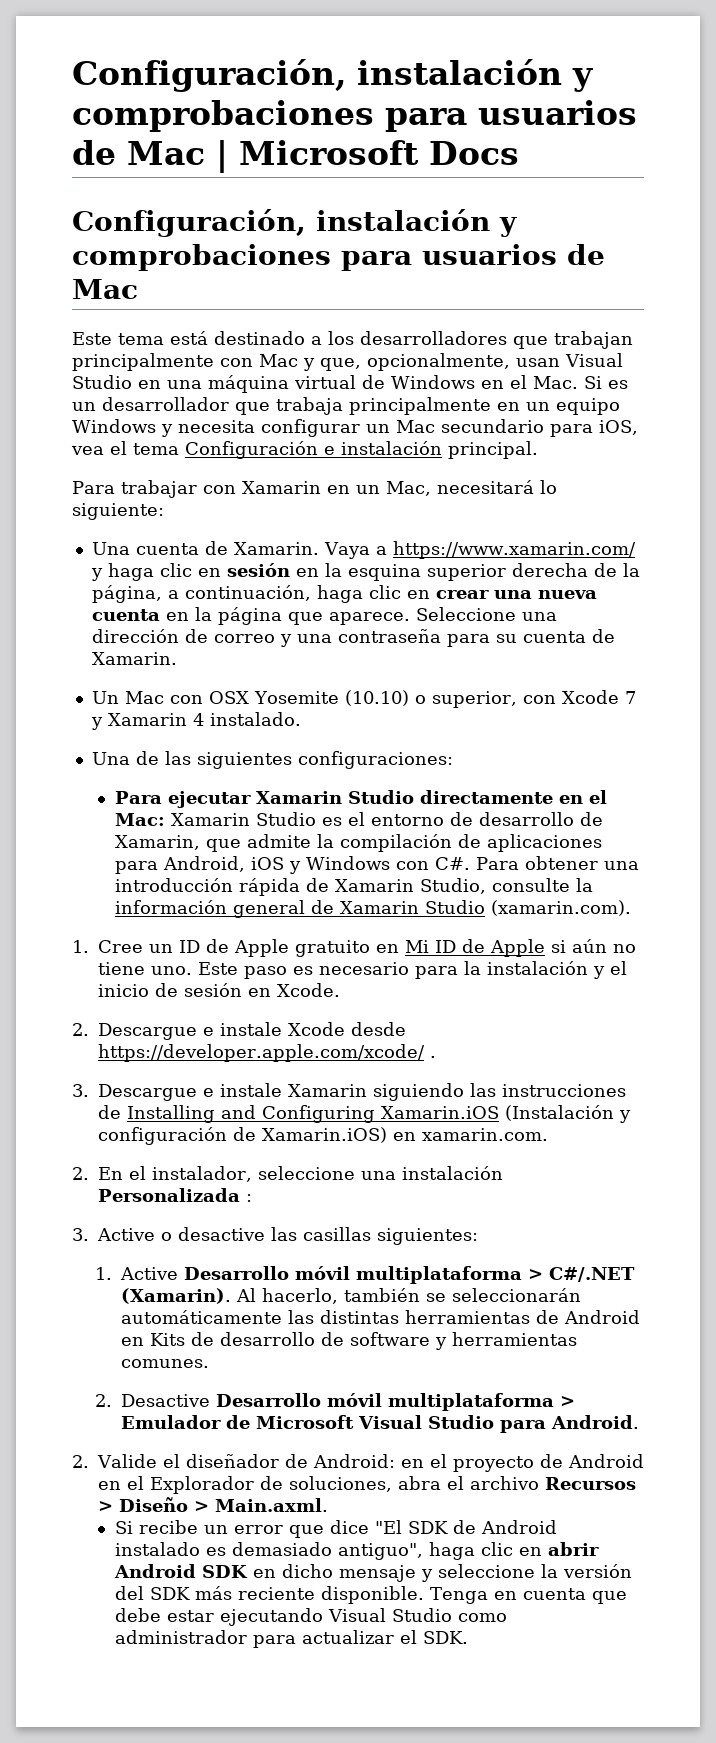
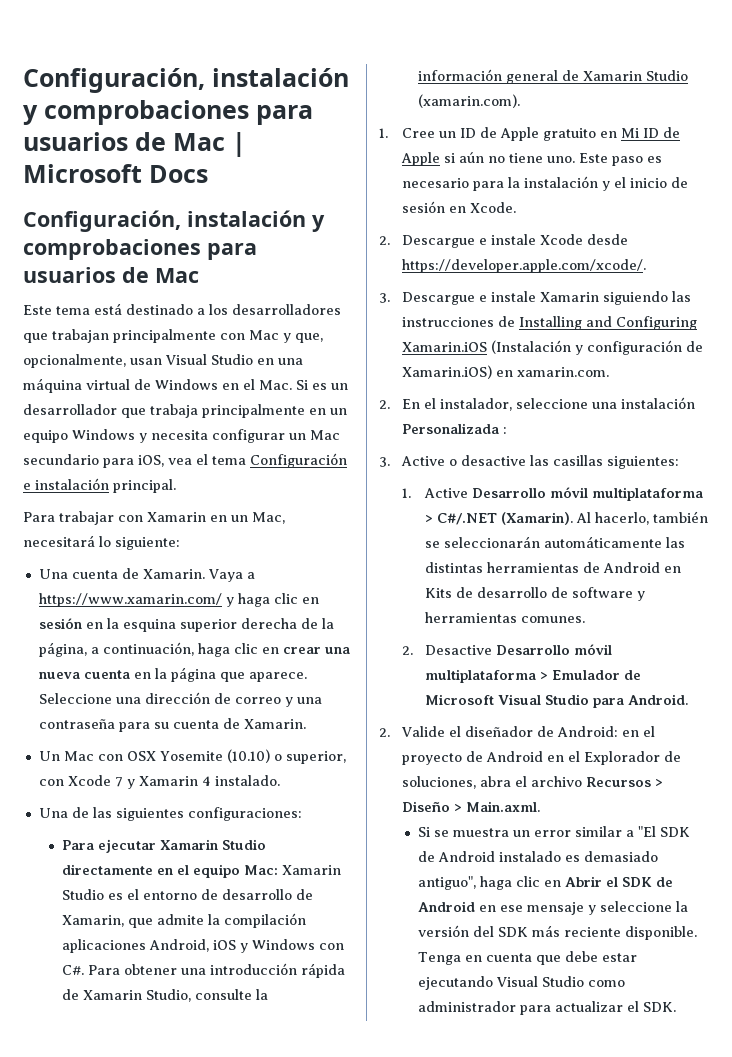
(607, 797) none -> [193,864,241,878] equipo
[457,834,602,852] [114,861,158,874] de aplicaciones para -> [62,939,147,953] aplicaciones
[98,1044,436,1062] https://developer.apple.com/xcode/ . -> [402,259,647,273] https://developer.apple.com/xcode/.
[138,1520,369,1538] recibe un error que dice -> [434,826,635,837] se muestra un error similar a
[547,1542,599,1556] [113,1564,333,1578] abrir Android SDK en dicho -> [565,876,674,887] [418,901,524,912] Abrir el SDK de Android en ese

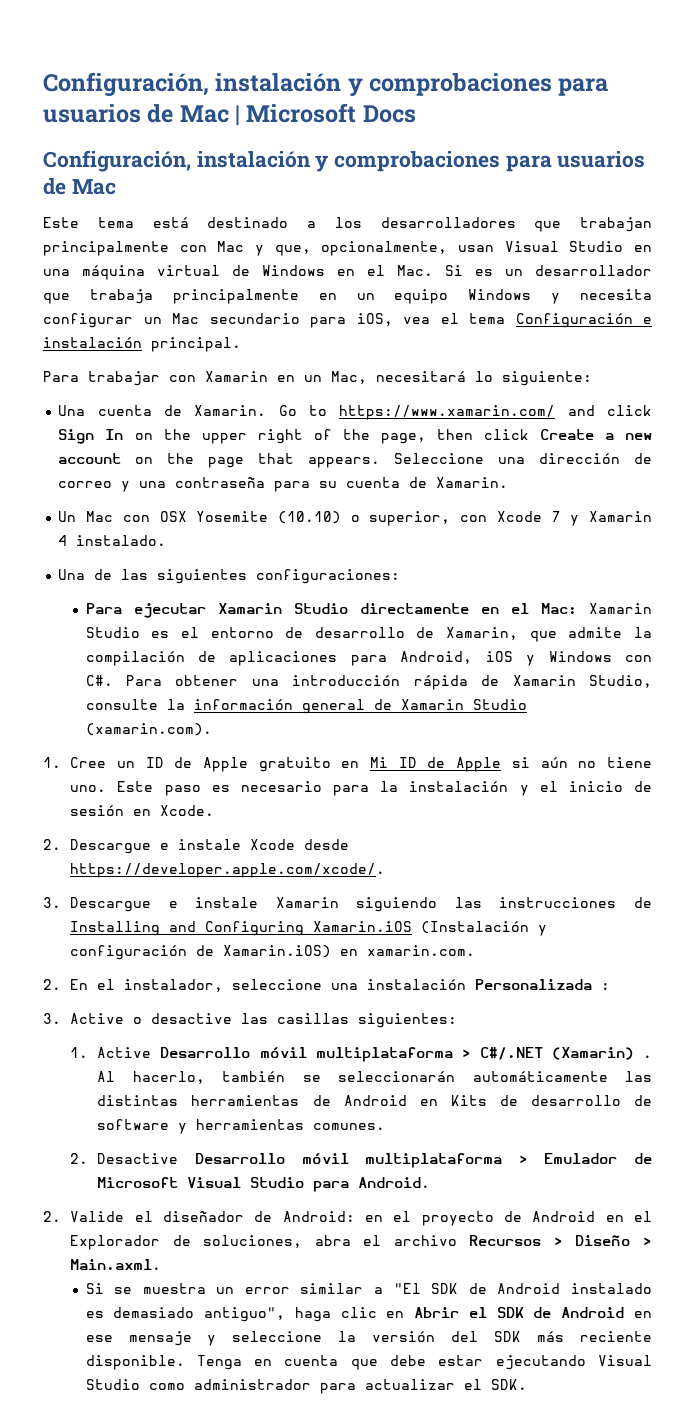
[207,569,255,582] [38,593,319,607] [38,618,334,632] [38,642,350,657] [38,667,307,682] Vaya a https://www.xamarin.com/ y haga clic en sesión en la esquina superior derecha de la página, a continuación, haga clic en crear una nueva cuenta en la página que aparece. -> [278,405,652,420] [58,429,653,444] [58,453,381,468] Go to https://www.xamarin.com/ and click Sign In on the upper right of the page, then click Create a new account on the page that appears.
[193,864,241,878] equipo -> (529, 608) none
[62,939,147,953] aplicaciones -> [197,651,387,666] de aplicaciones para
[501,512,574,525] (Xamarin). -> [551,1047,652,1060] (Xamarin) .

